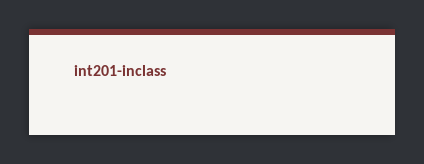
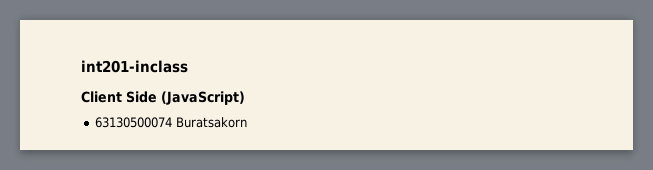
(166, 70) none -> [81,91,245,105] [94,117,247,128] // Client Side (JavaScript) // 63130500074 Buratsakorn

